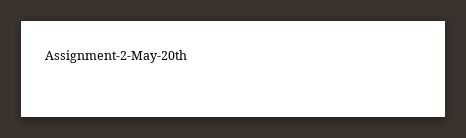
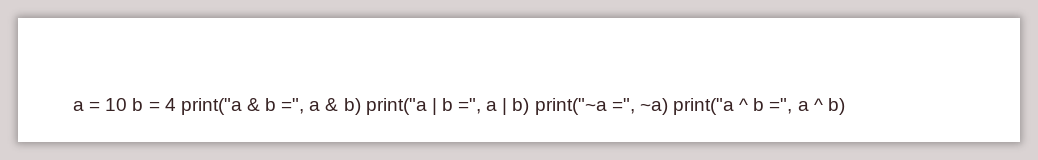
[45,50,187,63] Assignment-2-May-20th -> [73,98,845,115] a = 10 b = 4 print("a & b =", a & b) print("a | b =", a | b) print("~a =", ~a) print("a ^ b =", a ^ b)

